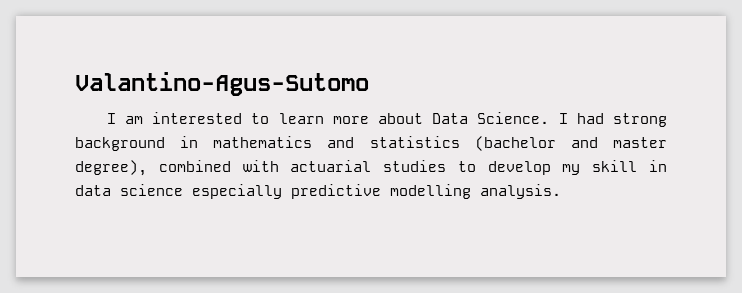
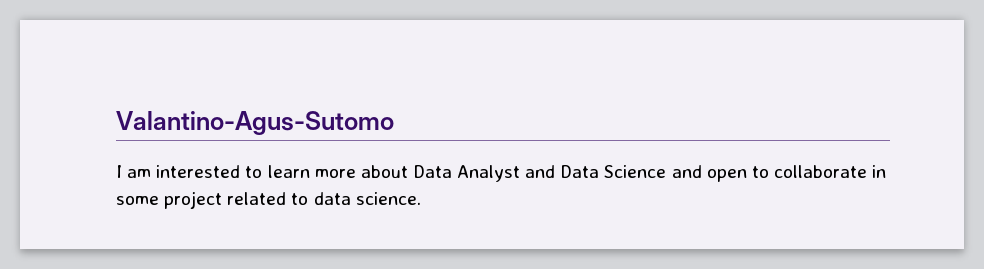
[477,112,667,127] [75,136,667,151] [75,160,667,176] [75,184,561,199] Science. I had strong background in mathematics and statistics (bachelor and master degree), combined with actuarial studies to develop my skill in data science especially predictive modelling analysis. -> [457,165,887,182] [116,191,421,209] Analyst and Data Science and open to collaborate in some project related to data science.

